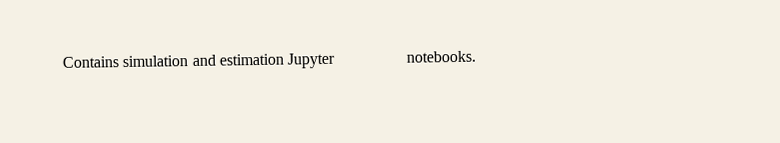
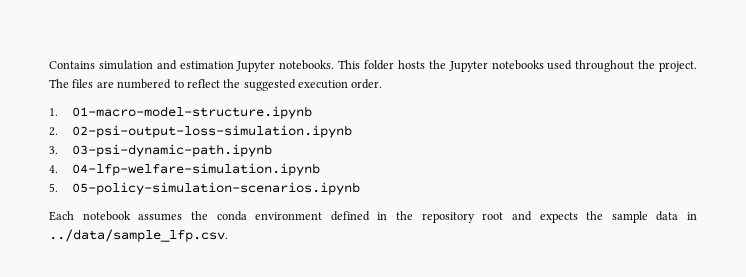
(476, 56) none -> [338,60,698,72] [49,79,383,91] [49,106,312,119] [49,125,352,138] [49,144,272,157] [49,163,320,176] [49,182,360,195] [49,211,697,223] [49,229,228,242] This folder hosts the Jupyter notebooks used throughout the project. The files are numbered to reflect the suggested execution order. // 1. 01-macro-model-structure.ipynb // 2. 02-psi-output-loss-simulation.ipynb // 3. 03-psi-dynamic-path.ipynb // 4. 04-lfp-welfare-simulation.ipynb // 5. 05-policy-simulation-scenarios.ipynb // Each notebook assumes the conda environment defined in the repository root and expects the sample data in ../data/sample_lfp.csv.

